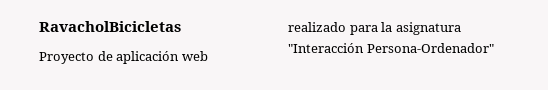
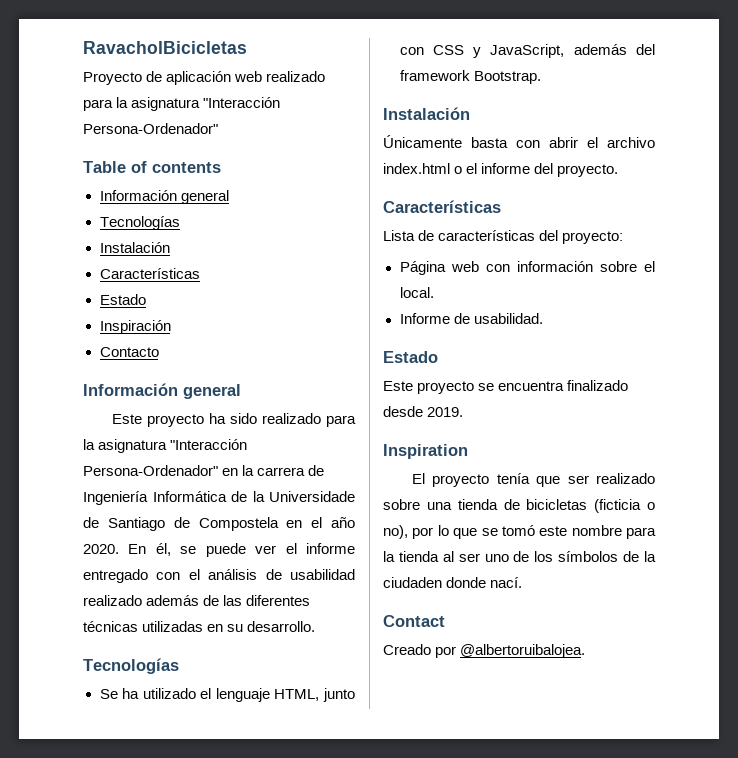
(494, 48) none -> [83,161,221,173] [99,190,229,204] [99,216,180,230] [99,242,170,253] [99,268,200,279] [99,294,146,305] [99,320,171,334] [99,347,159,357] [83,383,241,399] [111,413,356,427] [83,439,248,453] [83,465,325,476] [83,491,355,505] [83,517,355,531] [83,543,356,557] [83,569,355,583] [83,595,311,606] [83,621,316,632] [83,658,179,674] [99,688,355,702] [399,44,655,58] [399,70,541,84] [383,107,470,120] [383,135,655,148] [383,163,619,177] [383,200,501,213] [383,230,624,244] [399,261,655,275] [399,287,434,298] [399,313,543,324] [383,351,438,363] [383,380,629,394] [383,406,464,417] [383,444,468,459] [411,473,655,487] [383,499,655,513] [383,525,656,539] [383,551,656,562] [383,577,523,588] [383,615,445,627] [383,644,586,658] // Table of contents // Información general // Tecnologías // Instalación // Características // Estado // Inspiración // Contacto // Información general // Este proyecto ha sido realizado para la asignatura "Interacción Persona-Ordenador" en la carrera de Ingeniería Informática de la Universidade de Santiago de Compostela en el año 2020. En él, se puede ver el informe entregado con el análisis de usabilidad realizado además de las diferentes técnicas utilizadas en su desarrollo. // Tecnologías // Se ha utilizado el lenguaje HTML, junto con CSS y JavaScript, además del framework Bootstrap. // Instalación // Únicamente basta con abrir el archivo index.html o el informe del proyecto. // Características // Lista de características del proyecto: // Página web con información sobre el local. // Informe de usabilidad. // Estado // Este proyecto se encuentra finalizado desde 2019. // Inspiration // El proyecto tenía que ser realizado sobre una tienda de bicicletas (ficticia o no), por lo que se tomó este nombre para la tienda al ser uno de los símbolos de la ciudaden donde nací. // Contact // Creado por @albertoruibalojea.

